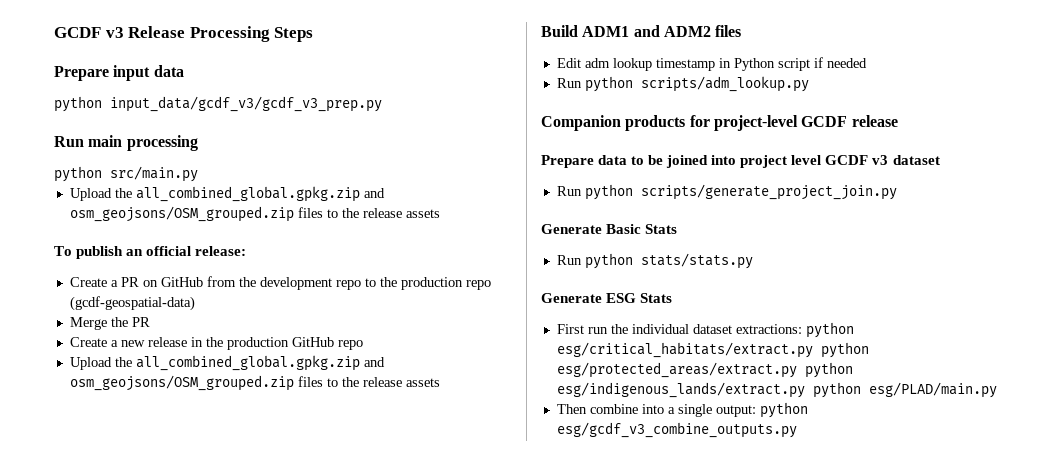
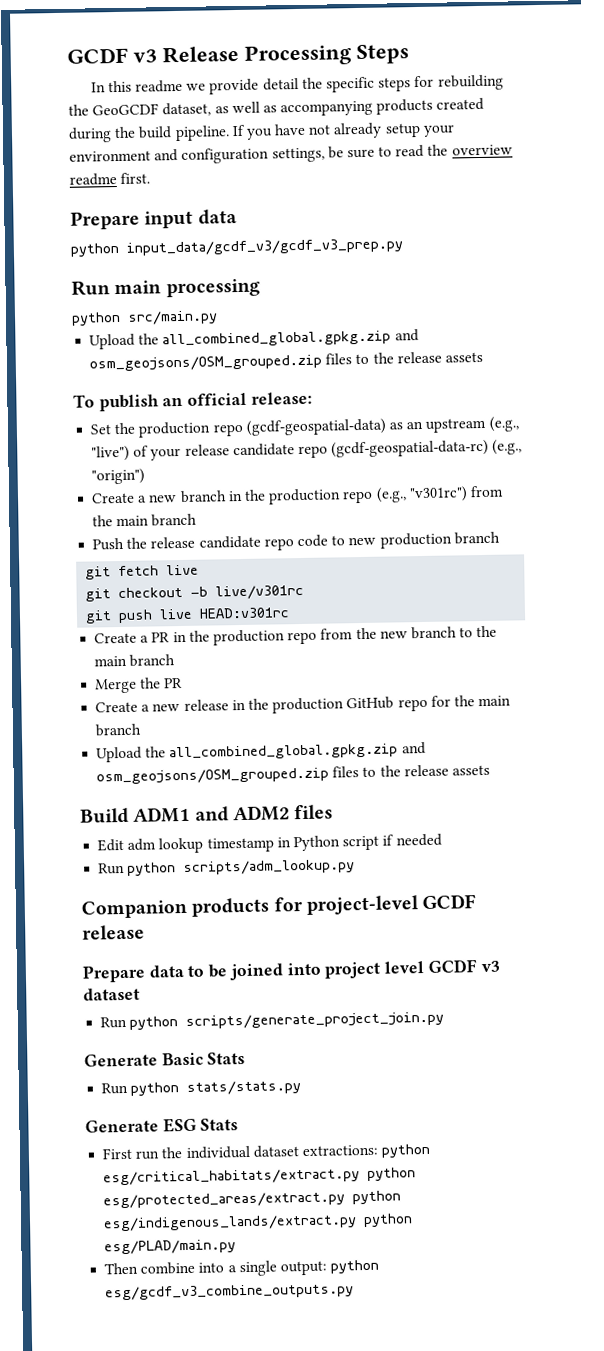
(314, 34) none -> [90,74,504,95] [68,97,485,117] [68,122,455,143] [69,144,513,164] [69,172,151,186] // In this readme we provide detail the specific steps for rebuilding the GeoGCDF dataset, as well as accompanying products created during the build pipeline. If you have not already setup your environment and configuration settings, be sure to read the overview readme first.
[69,276,491,290] [69,296,195,311] Create a PR on GitHub from the development repo to the production repo (gcdf-geospatial-data) -> [90,416,519,438] [91,439,523,462] [91,468,146,485] [91,485,504,505] [92,513,198,527] [92,531,500,551] [85,564,200,580] [85,584,305,602] [85,607,291,624] [94,625,498,646] [94,654,176,667] Set the production repo (gcdf-geospatial-data) as an upstream (e.g., "live") of your release candidate repo (gcdf-geospatial-data-rc) (e.g., "origin") // Create a new branch in the production repo (e.g., "v301rc") from the main branch // Push the release candidate repo code to new production branch // git fetch live // git checkout -b live/v301rc // git push live HEAD:v301rc // Create a PR in the production repo from the new branch to the main branch
(363, 345) none -> [430,695,512,707] [95,723,142,737] for the main branch

